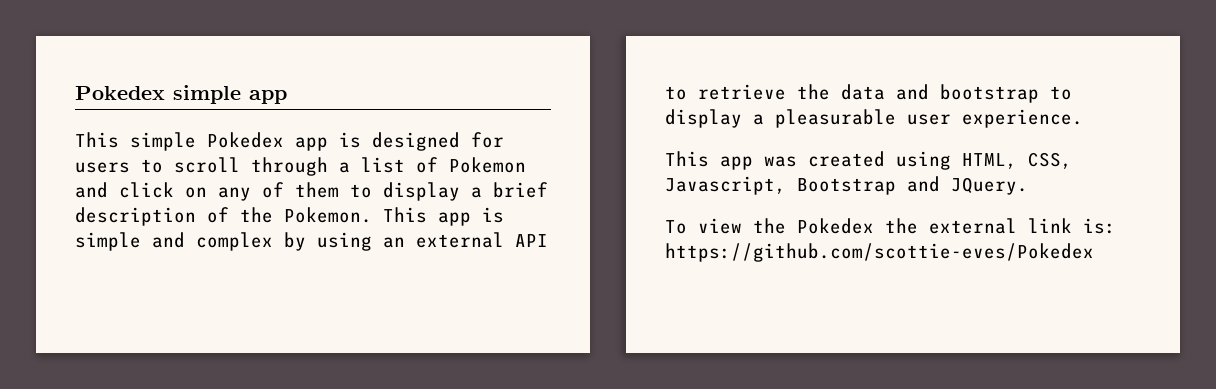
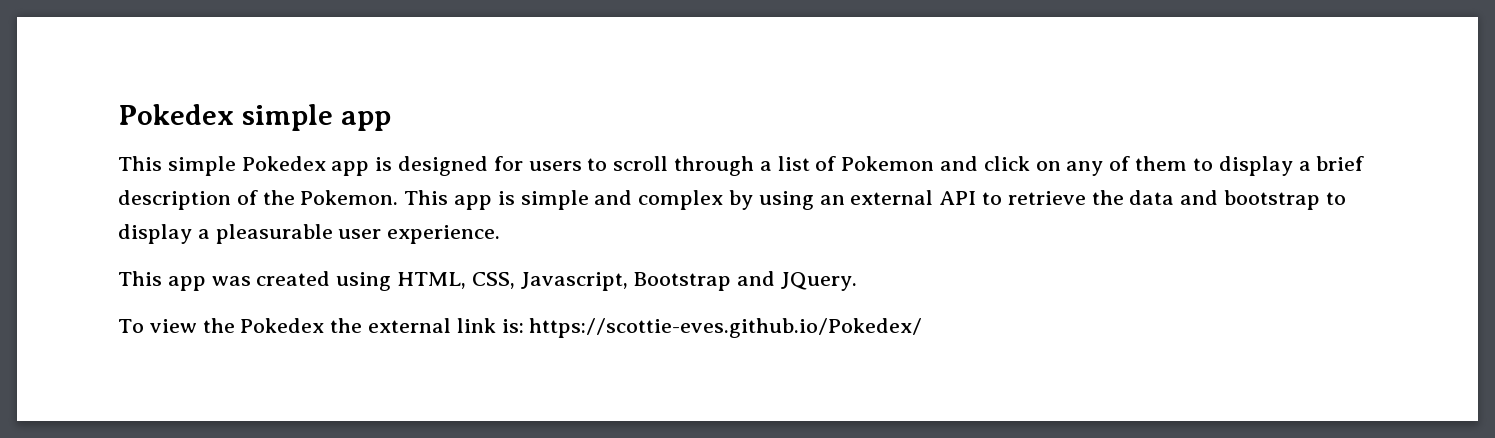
[665,243,1094,262] https://github.com/scottie-eves/Pokedex -> [529,318,923,338] https://scottie-eves.github.io/Pokedex/

